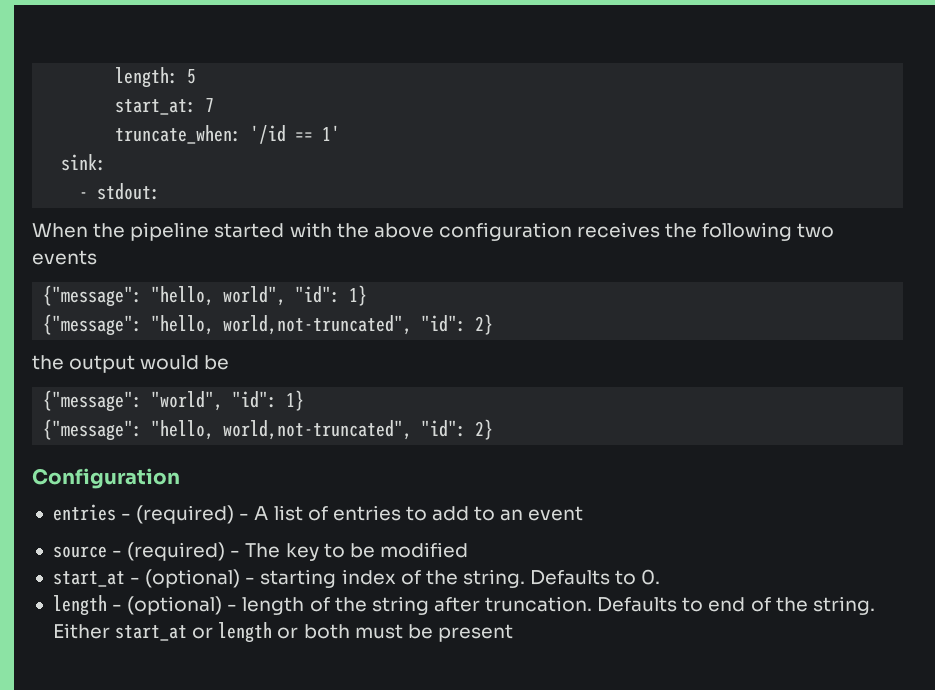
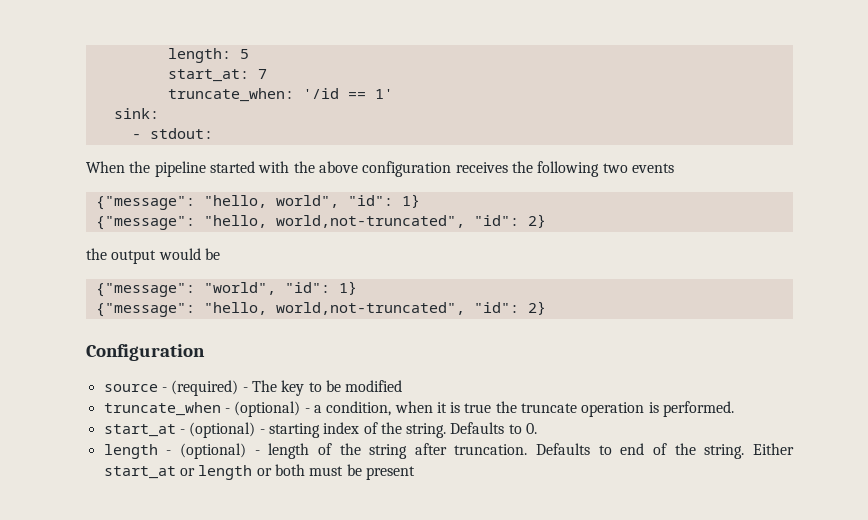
[52,504,584,524] // entries - (required) - A list of entries to add to an event -> (205, 352) none
(468, 550) none -> [103,401,735,417] // truncate_when - (optional) - a condition, when it is true the truncate operation is performed.

